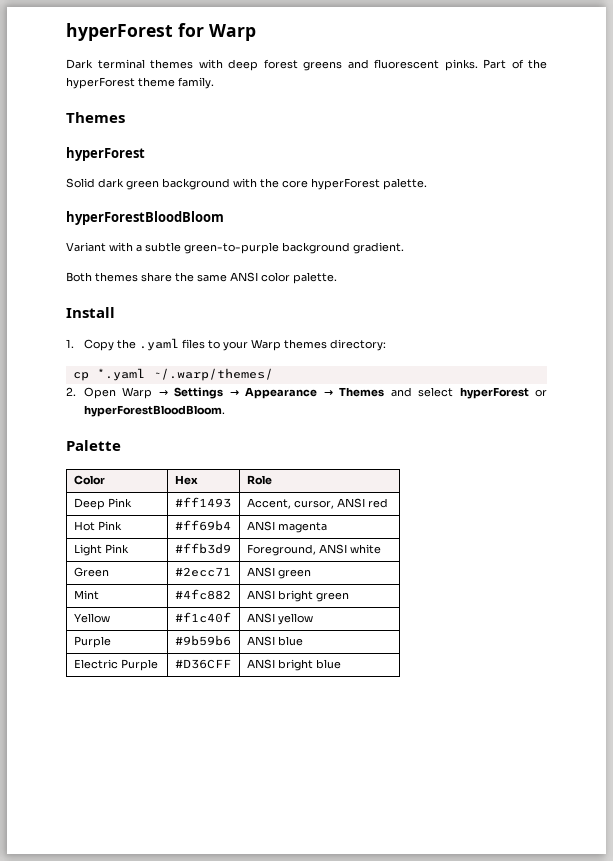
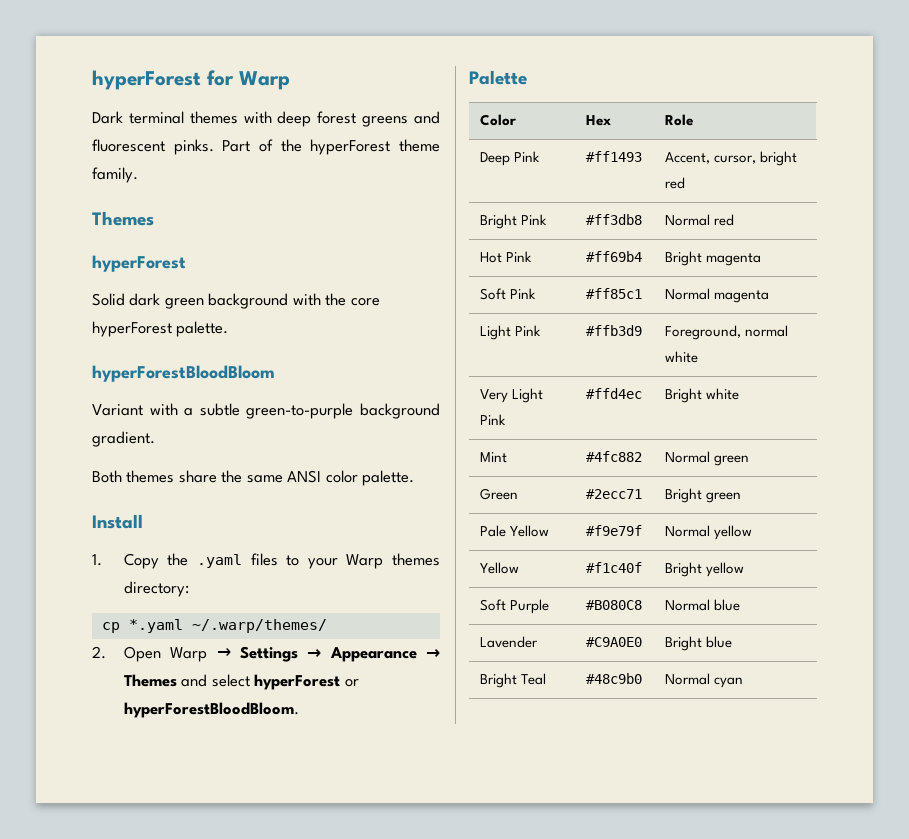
[336,498,388,508] [73,521,122,531] [174,520,231,531] [246,521,275,531] ANSI red // Hot Pink | #ff69b4 | ANSI -> [760,151,798,166] [664,177,685,189] [479,214,548,229] [585,214,642,225] [664,214,735,226] [479,251,533,263] [585,251,642,262] [664,251,762,266] [479,288,537,300] [585,288,642,299] [664,288,710,300] bright red // Bright Pink | #ff3db8 | Normal red // Hot Pink | #ff69b4 | Bright magenta // Soft Pink | #ff85c1 | Normal
[318,544,381,554] ANSI white -> [745,325,789,337] [664,351,698,363] [479,388,544,403] [479,414,506,425] [585,388,642,399] [664,388,740,403] [479,452,507,463] [585,451,642,462] [664,451,750,466] normal white // Very Light Pink | #ffd4ec | Bright white // Mint | #4fc882 | Normal green
[246,567,311,579] [73,590,99,600] [174,589,231,600] [246,590,349,602] ANSI green // Mint | #4fc882 | ANSI bright green -> [664,488,742,503] [479,525,550,537] [585,525,642,536] [664,525,753,540] Bright green // Pale Yellow | #f9e79f | Normal yellow
[246,613,313,625] [73,636,111,648] [174,635,231,646] [246,636,303,646] [73,659,158,671] [174,659,231,669] [246,659,341,671] ANSI yellow // Purple | #9b59b6 | ANSI blue // Electric Purple | #D36CFF | ANSI bright blue -> [664,562,745,577] [479,599,550,614] [585,600,642,610] [664,599,741,611] [479,636,538,648] [585,637,642,647] [664,636,733,651] [479,673,547,688] [585,673,642,684] [664,673,744,688] Bright yellow // Soft Purple | #B080C8 | Normal blue // Lavender | #C9A0E0 | Bright blue // Bright Teal | #48c9b0 | Normal cyan

